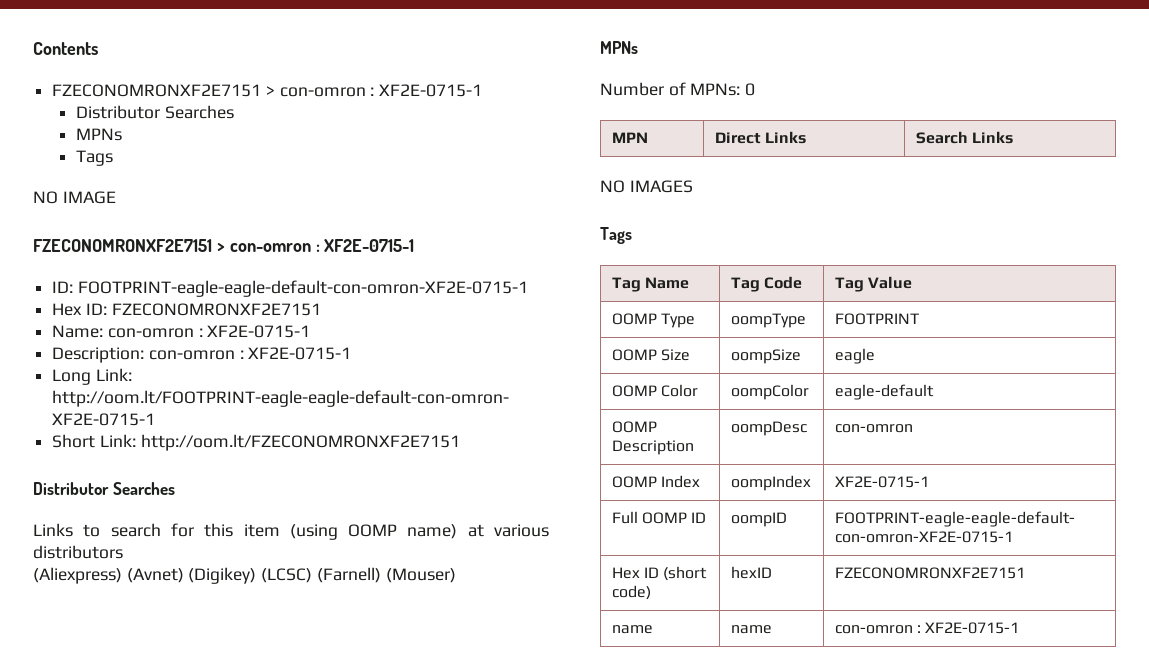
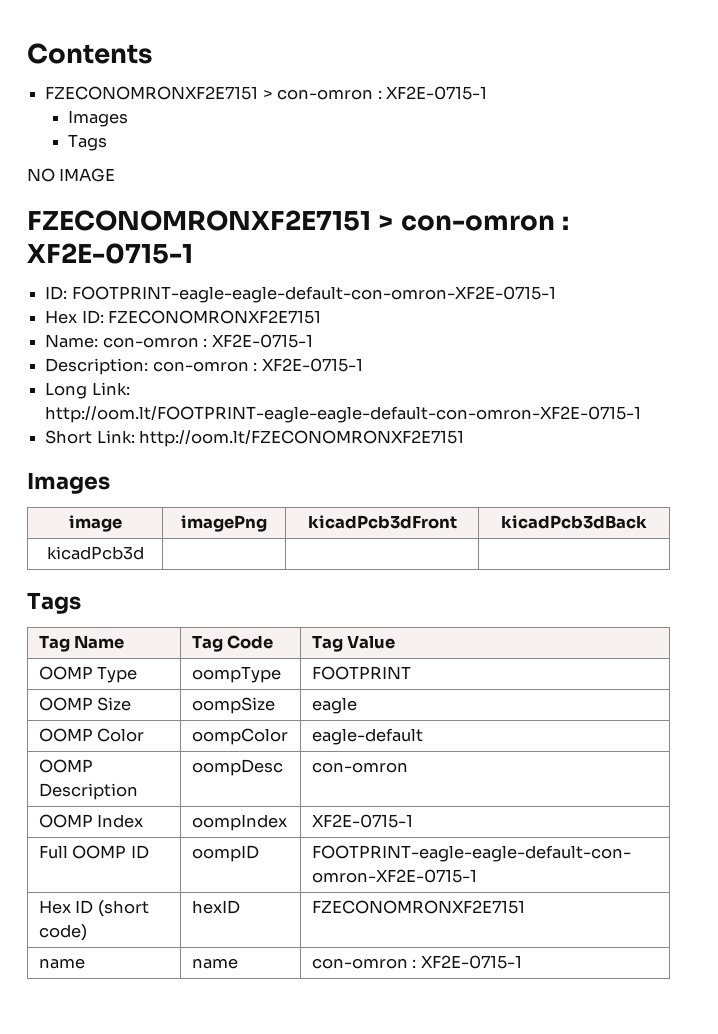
[76,105,234,119] [76,128,123,141] Distributor Searches // MPNs -> [67,110,128,127] Images
[33,482,175,495] [33,523,549,540] [33,545,123,559] [33,567,456,584] [600,41,638,54] [600,82,756,96] [611,132,648,143] [714,131,806,144] [915,131,1013,144] [600,180,693,193] Distributor Searches // Links to search for this item (using OOMP name) at various distributors // (Aliexpress) (Avnet) (Digikey) (LCSC) (Farnell) (Mouser) // MPNs // Number of MPNs: 0 // MPN | Direct Links | Search Links // NO IMAGES -> [27,472,110,494] [68,515,122,532] [181,515,267,532] [307,515,457,529] [501,515,647,529] [46,546,144,560] Images // image | imagePng | kicadPcb3dFront | kicadPcb3dBack // kicadPcb3d | | |

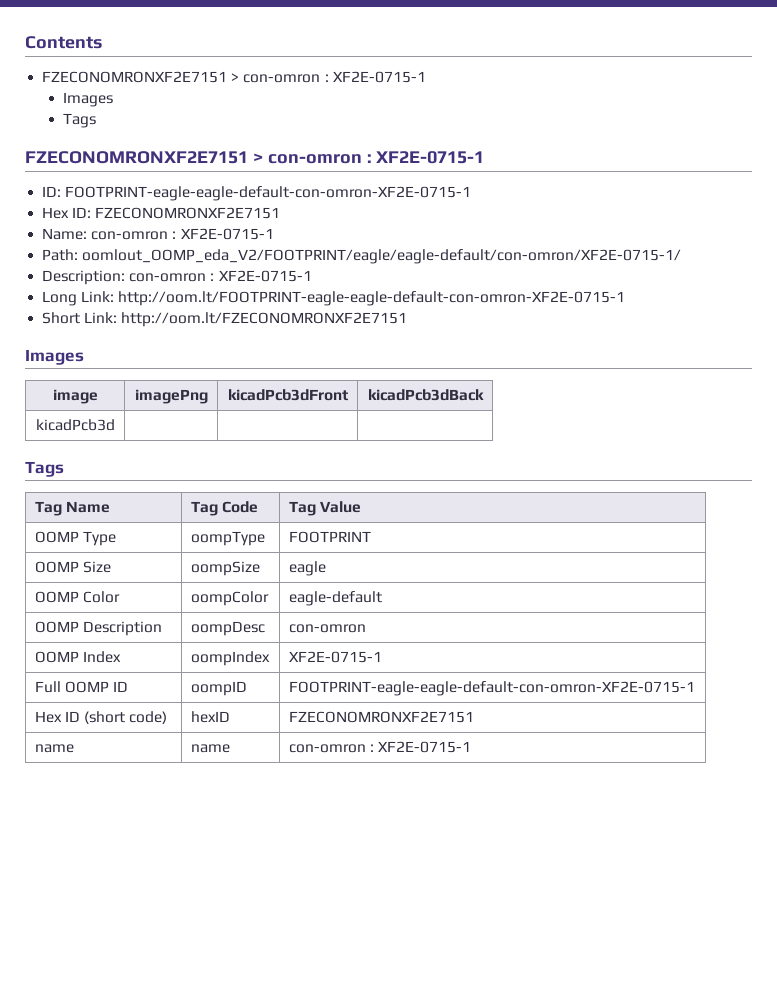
[27,168,116,182] // NO IMAGE -> (97, 120) none
(313, 341) none -> [42,249,682,264] // Path: oomlout_OOMP_eda_V2/FOOTPRINT/eagle/eagle-default/con-omron/XF2E-0715-1/

